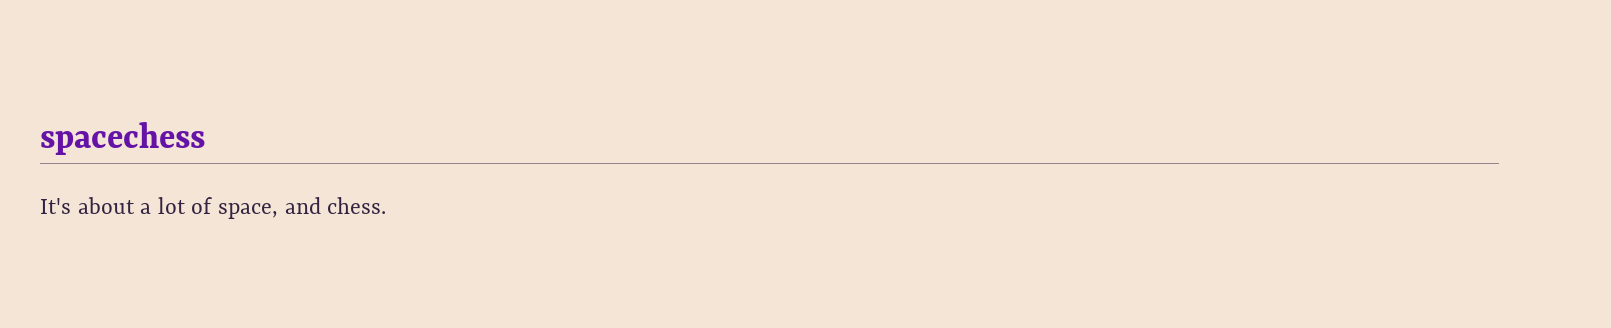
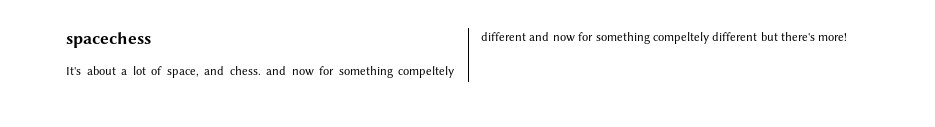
(387, 205) none -> [266,66,454,78] [481,32,848,44] and now for something compeltely different and now for something compeltely different but there's more!

